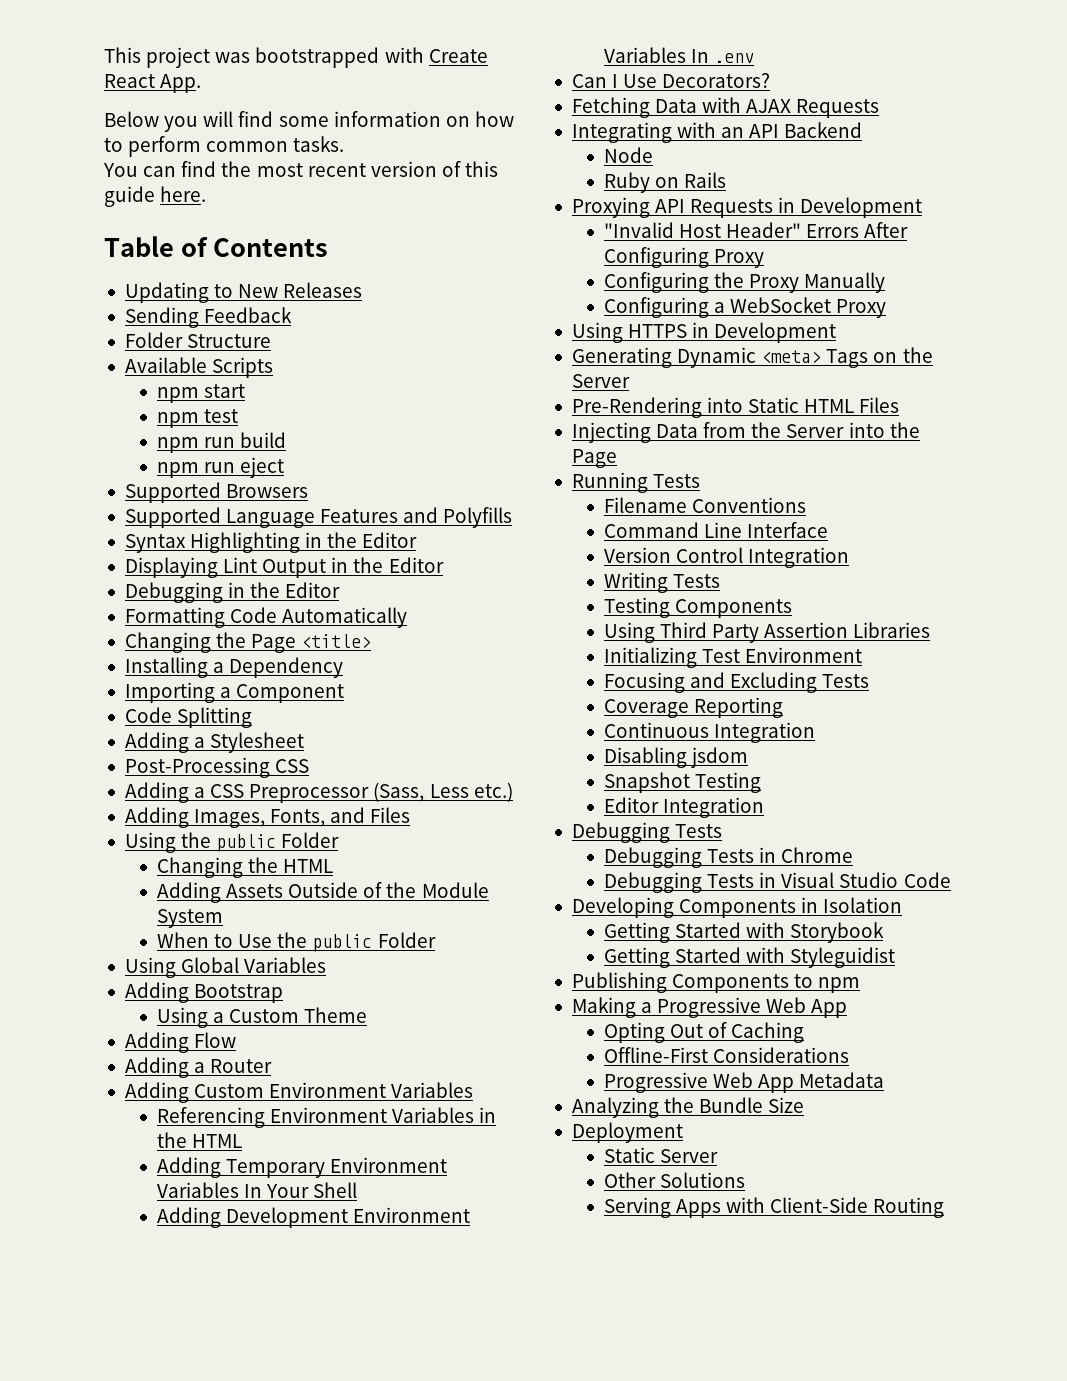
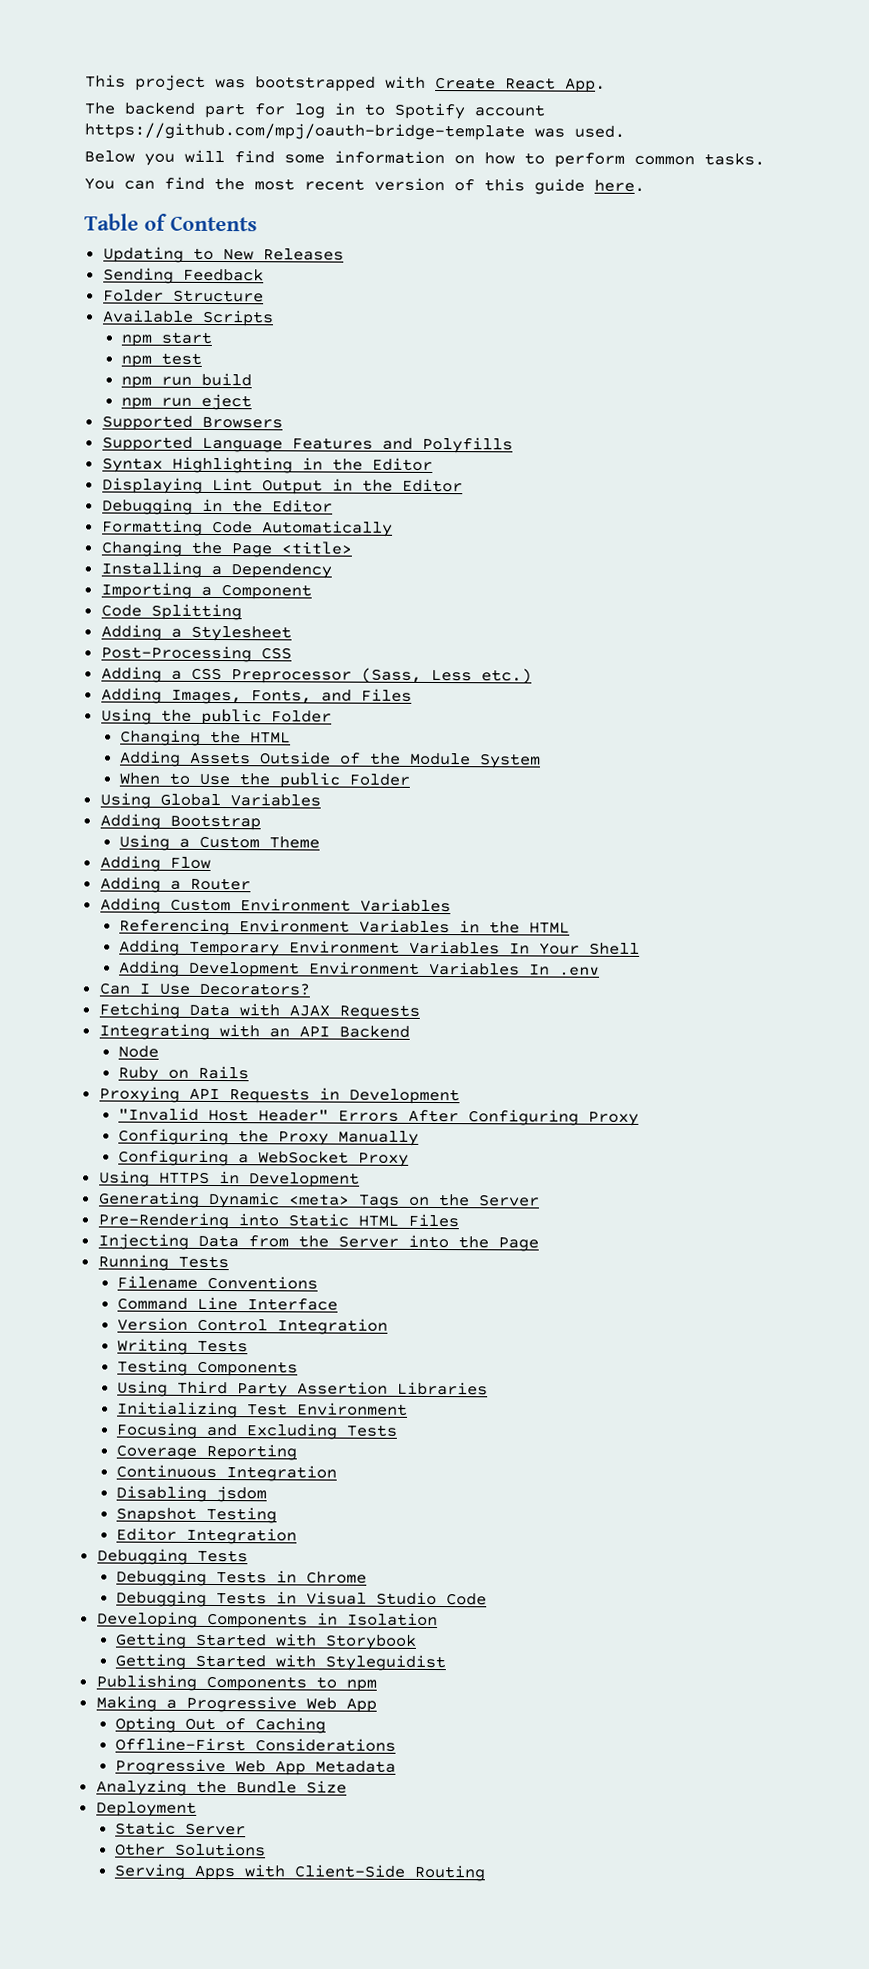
(202, 83) none -> [84,102,545,120] [84,122,625,141] // The backend part for log in to Spotify account https://github.com/mpj/oauth-bridge-template was used.

